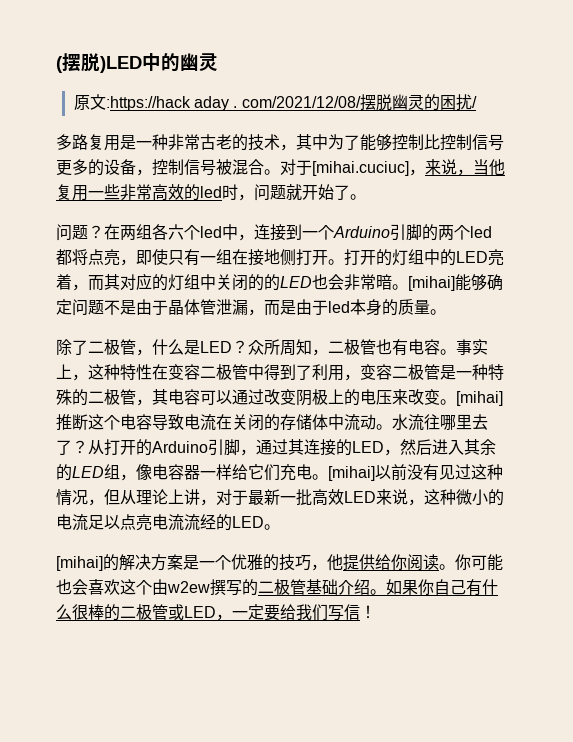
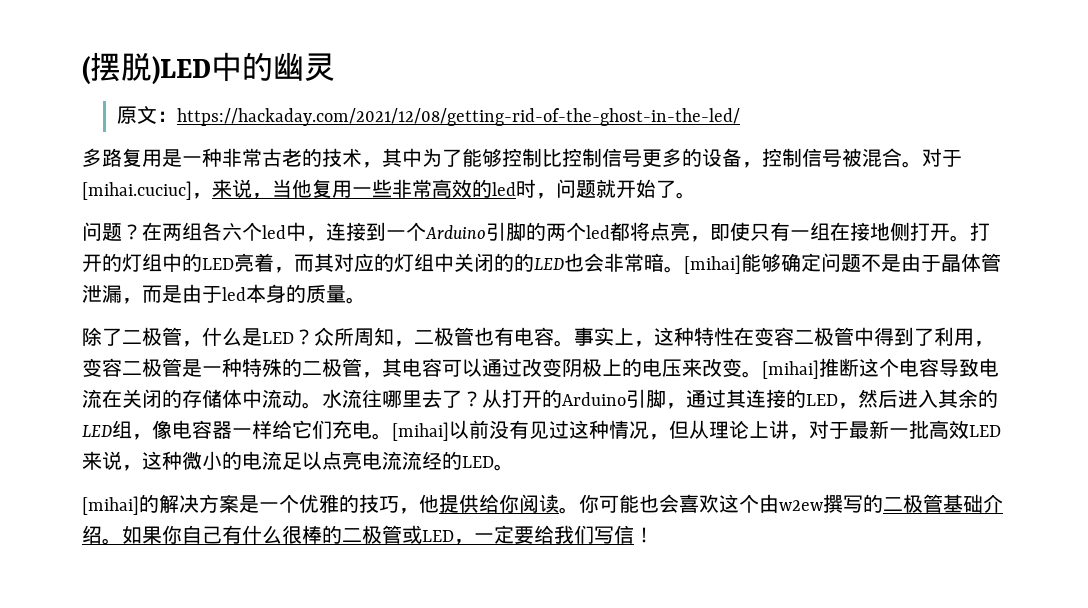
[105,94,477,111] :https://hack aday . com/2021/12/08/摆脱幽灵的困扰/ -> [157,108,741,126] ：https://hackaday.com/2021/12/08/getting-rid-of-the-ghost-in-the-led/

